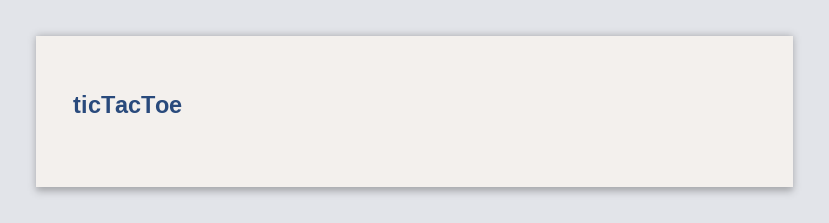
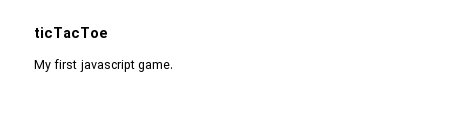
(182, 104) none -> [34,59,174,72] // My first javascript game.

